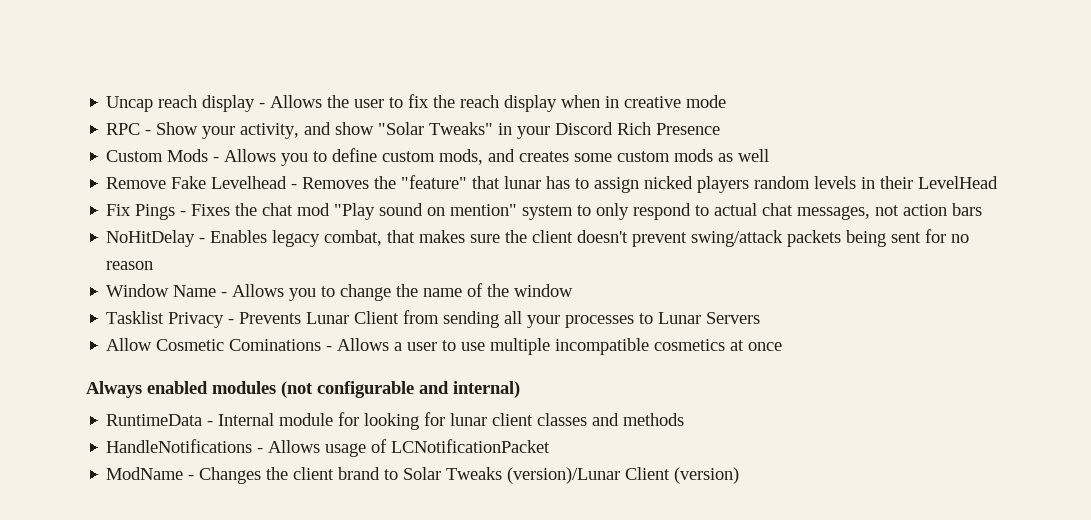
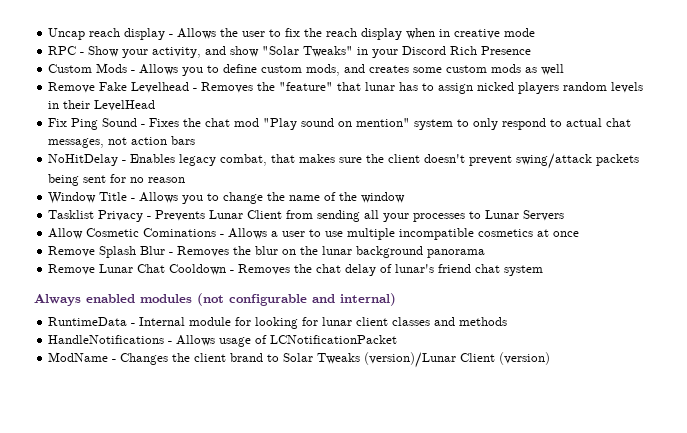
[135,204,176,220] Pings -> [71,118,138,130] Ping Sound
[173,285,217,297] Name -> [99,192,128,201] Title
(783, 346) none -> [48,246,486,258] [48,264,544,276] // Remove Splash Blur - Removes the blur on the lunar background panorama // Remove Lunar Chat Cooldown - Removes the chat delay of lunar's friend chat system

